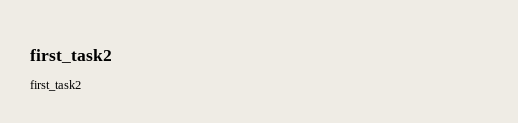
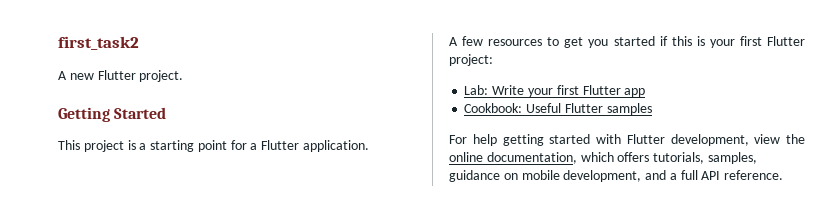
[30,80,81,91] first_task2 -> [58,70,184,82] [58,107,167,122] [58,140,370,152] [449,36,805,48] [449,54,493,66] [464,85,646,97] [464,103,652,115] [449,134,805,146] [449,152,757,164] [449,170,784,182] A new Flutter project. // Getting Started // This project is a starting point for a Flutter application. // A few resources to get you started if this is your first Flutter project: // Lab: Write your first Flutter app // Cookbook: Useful Flutter samples // For help getting started with Flutter development, view the online documentation, which offers tutorials, samples, guidance on mobile development, and a full API reference.

